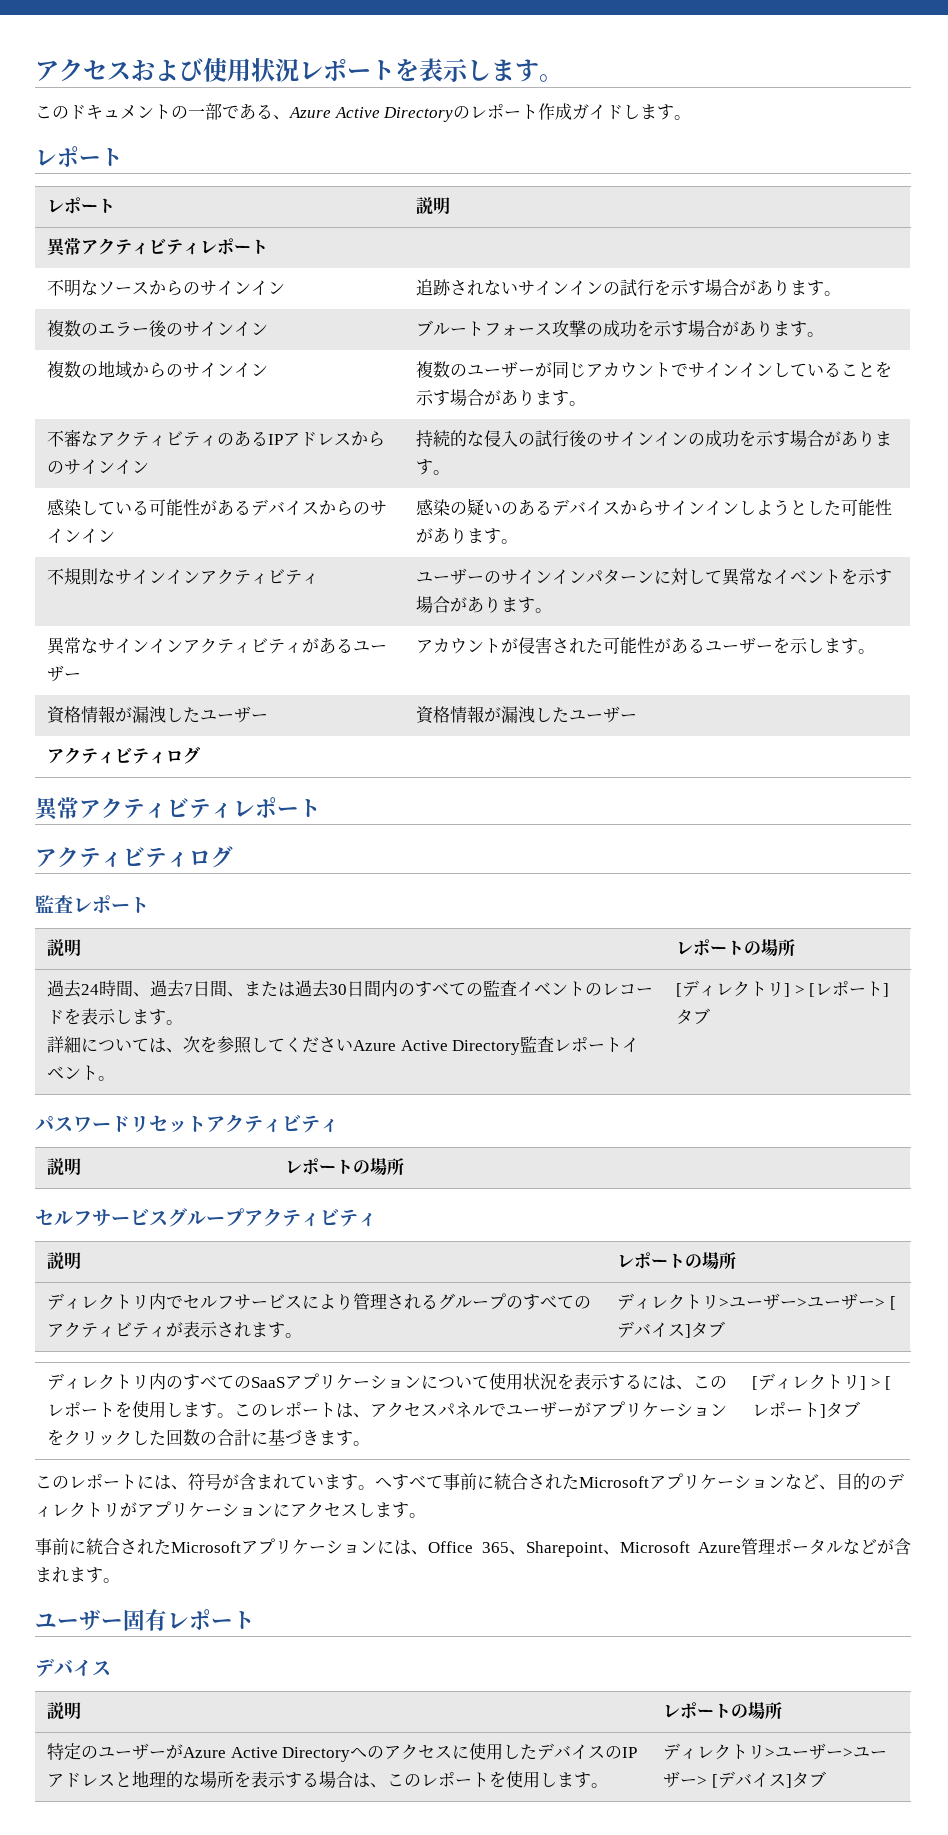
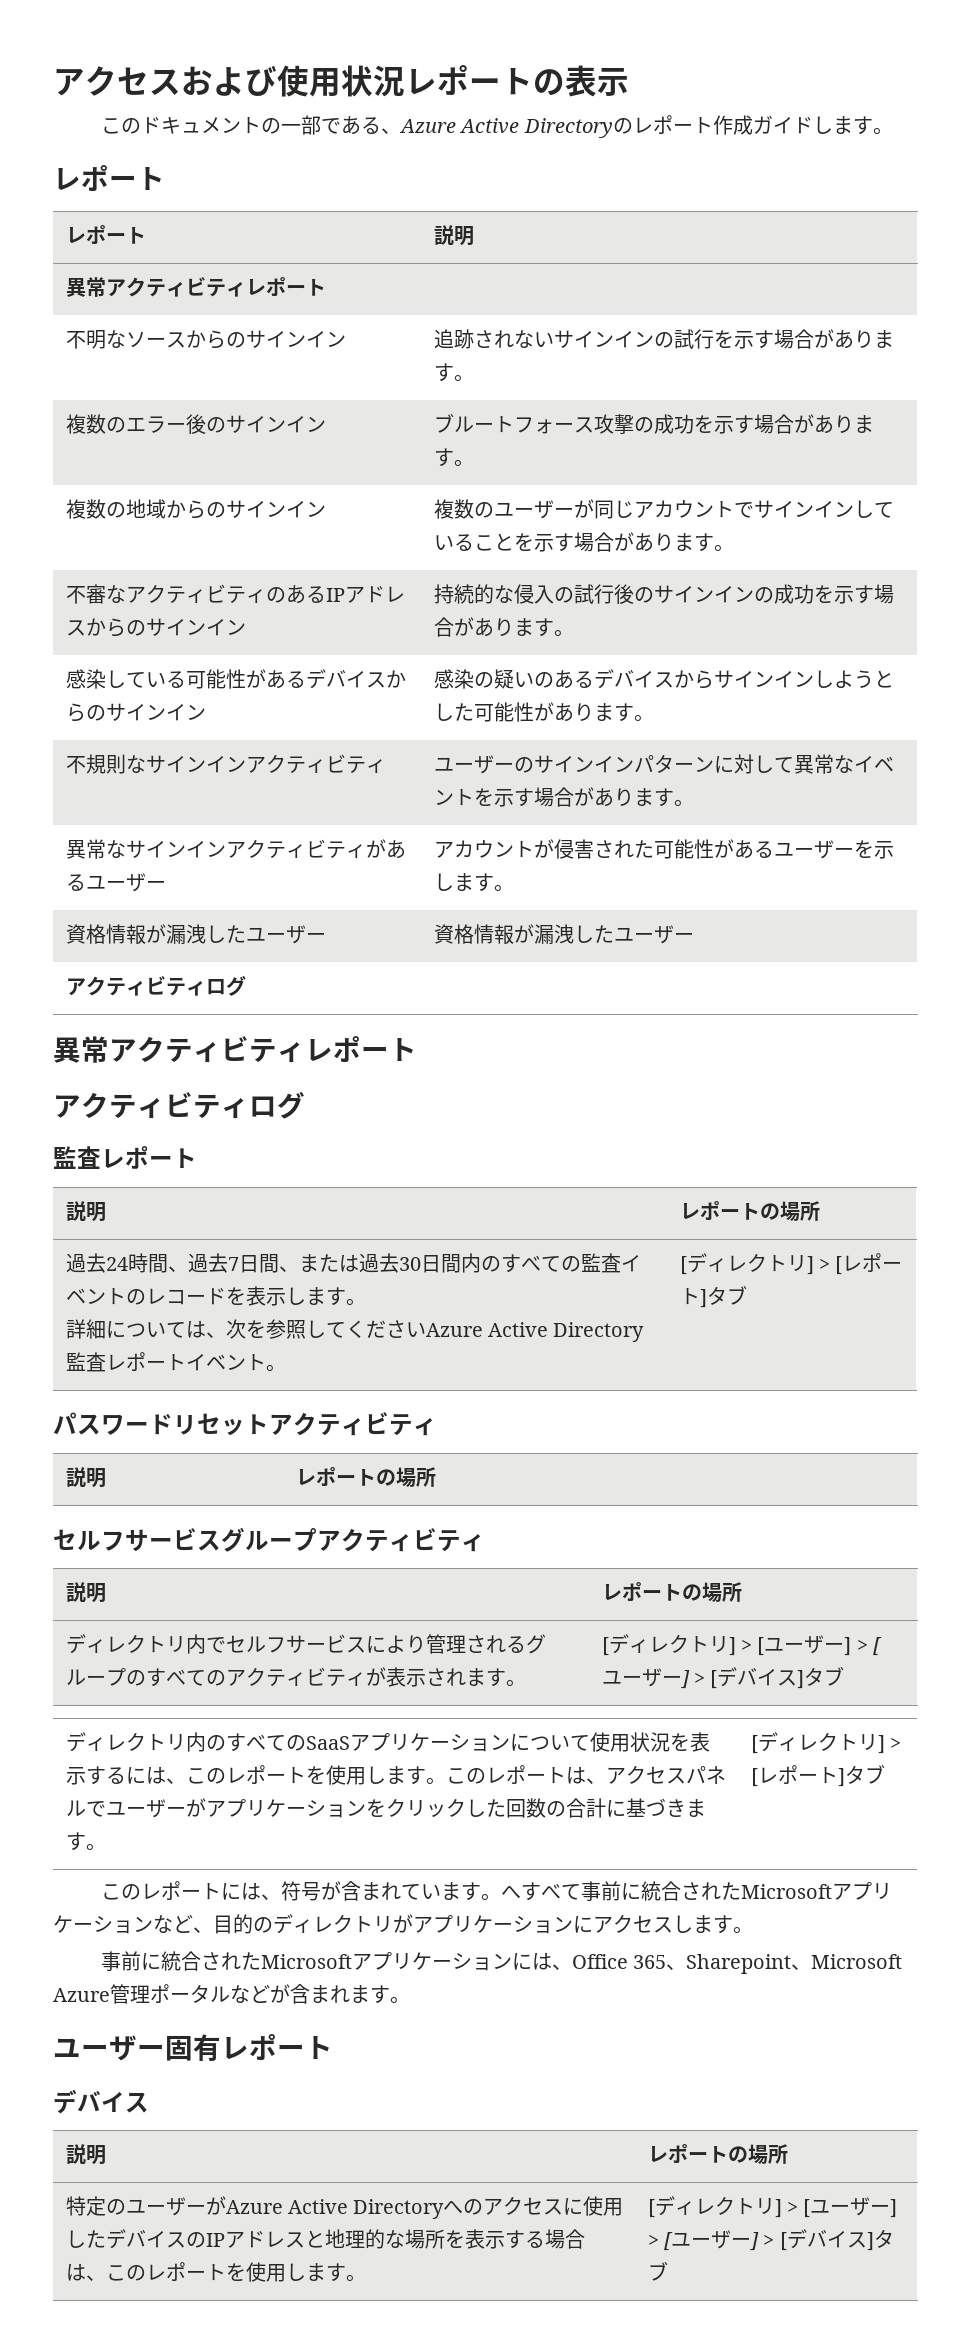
[395,58,563,82] を表示します。 -> [533,65,629,97] の表示
[616,1293,875,1310] ディレクトリ>ユーザー>ユーザー -> [601,1634,883,1656] [601,1668,690,1689] [ディレクトリ] > [ユーザー] > [ユーザー]
[662,1743,887,1760] [662,1771,697,1788] ディレクトリ>ユーザー>ユーザー -> [647,2196,898,2218] [647,2230,759,2251] [ディレクトリ] > [ユーザー] > [ユーザー]

